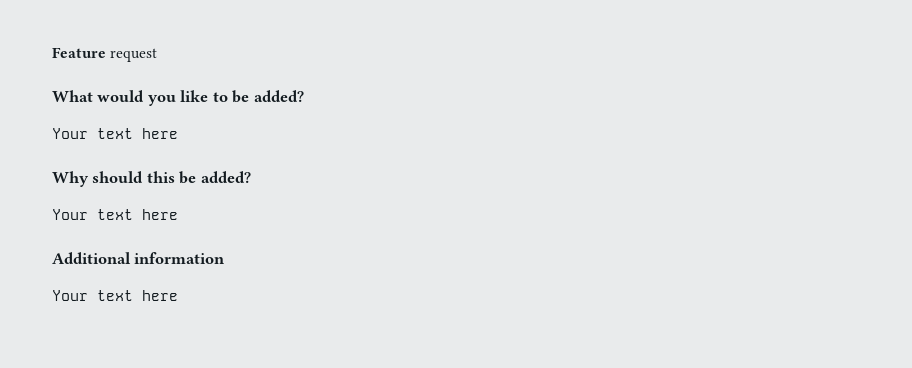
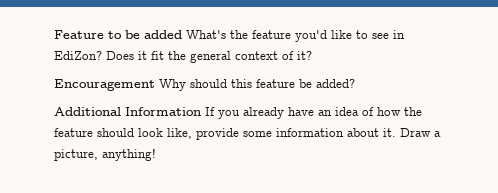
[110,48,158,62] [52,90,304,106] [52,128,178,139] [52,171,251,187] [52,209,178,220] [52,252,226,264] [52,290,178,301] request // What would you like to be added? // Your text here // Why should this be added? // Your text here // Additional information // Your text here -> [108,30,405,42] [54,51,312,63] [54,79,355,91] [54,107,422,119] [54,128,441,140] [54,148,156,161] to be added What's the feature you'd like to see in EdiZon? Does it fit the general context of it? // Encouragement Why should this feature be added? // Additional Information If you already have an idea of how the feature should look like, provide some information about it. Draw a picture, anything!

